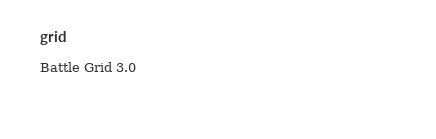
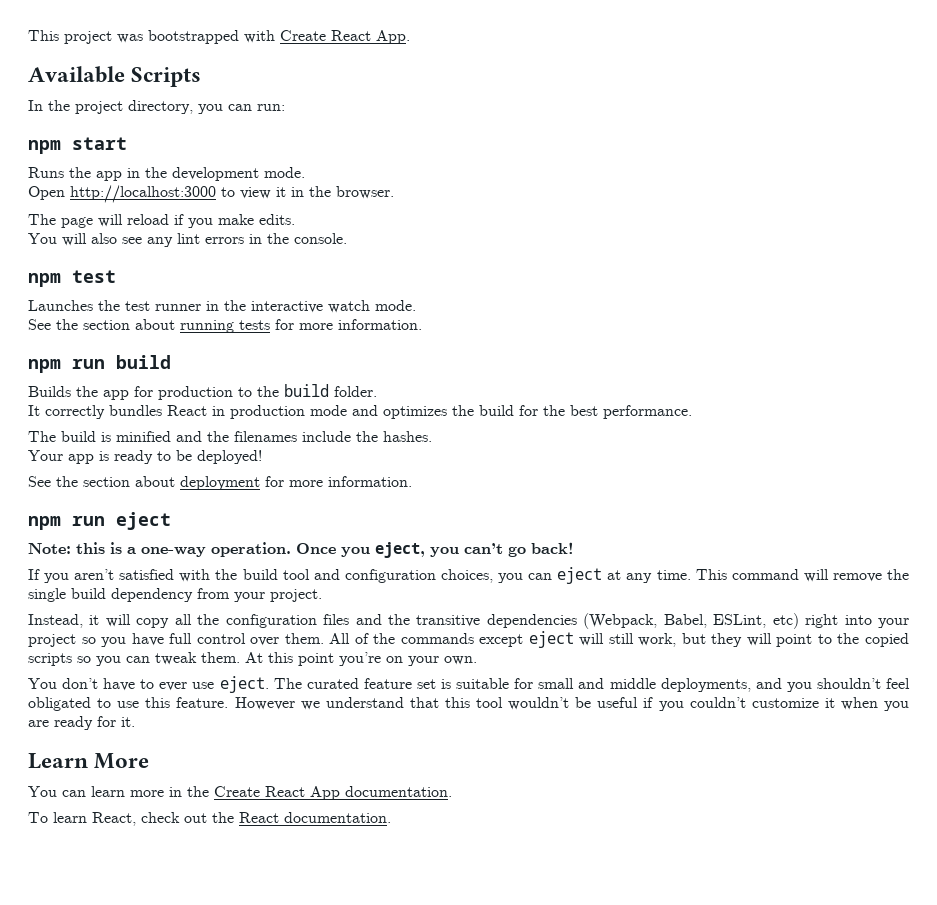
[40,31,67,45] [40,62,136,72] grid // Battle Grid 3.0 -> [28,30,410,44] [28,66,202,87] [28,100,285,114] [28,137,127,154] [28,167,305,181] [28,185,394,203] [28,214,295,228] [28,233,347,247] [28,270,116,287] [28,300,416,313] [28,319,422,333] [28,355,171,373] [28,384,377,400] [28,405,692,419] [28,431,432,442] [28,450,262,464] [28,476,412,490] [28,512,171,530] [28,542,574,558] [28,567,909,584] [28,588,322,602] [28,613,910,629] [28,631,909,648] [28,652,477,666] [28,676,910,693] [28,697,910,711] [28,716,135,730] [28,753,150,769] [28,786,452,800] [28,812,391,826] This project was bootstrapped with Create React App. // Available Scripts // In the project directory, you can run: // npm start // Runs the app in the development mode. // Open http://localhost:3000 to view it in the browser. // The page will reload if you make edits. // You will also see any lint errors in the console. // npm test // Launches the test runner in the interactive watch mode. // See the section about running tests for more information. // npm run build // Builds the app for production to the build folder. // It correctly bundles React in production mode and optimizes the build for the best performance. // The build is minified and the filenames include the hashes. // Your app is ready to be deployed! // See the section about deployment for more information. // npm run eject // Note: this is a one-way operation. Once you eject, you can’t go back! // If you aren’t satisfied with the build tool and configuration choices, you can eject at any time. This command will remove the single build dependency from your project. // Instead, it will copy all the configuration files and the transitive dependencies (Webpack, Babel, ESLint, etc) right into your project so you have full control over them. All of the commands except eject will still work, but they will point to the copied scripts so you can tweak them. At this point you’re on your own. // You don’t have to ever use eject. The curated feature set is suitable for small and middle deployments, and you shouldn’t feel obligated to use this feature. However we understand that this tool wouldn’t be useful if you couldn’t customize it when you are ready for it. // Learn More // You can learn more in the Create React App documentation. // To learn React, check out the React documentation.

